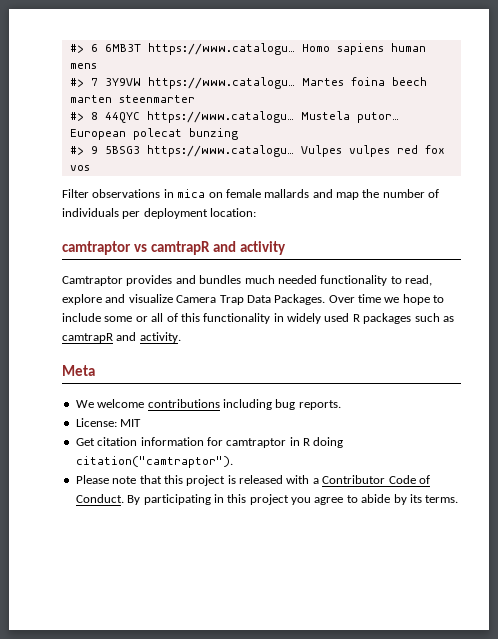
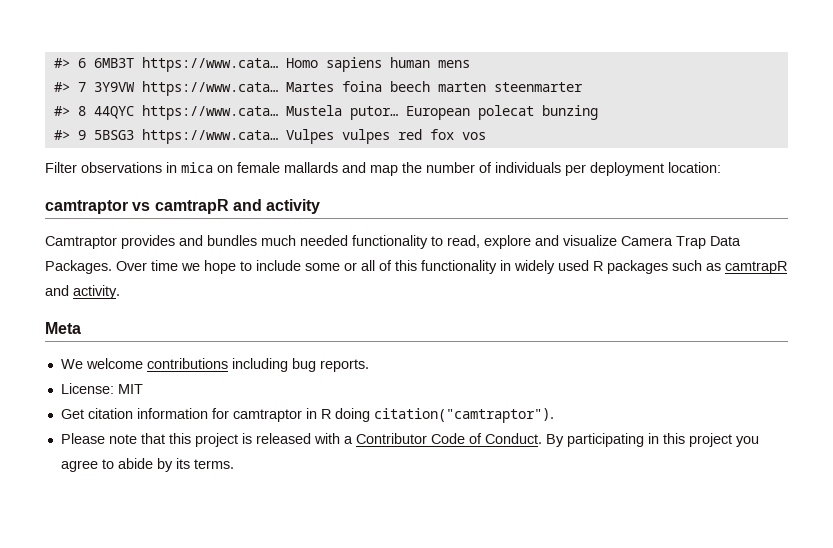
[147,43,295,55] https://www.catalogu… -> [141,57,278,72] https://www.cata…
[147,77,295,89] https://www.catalogu… -> [141,81,278,96] https://www.cata…
[146,111,294,123] https://www.catalogu… -> [141,105,278,120] https://www.cata…
[146,145,294,157] https://www.catalogu… -> [141,129,278,144] https://www.cata…

